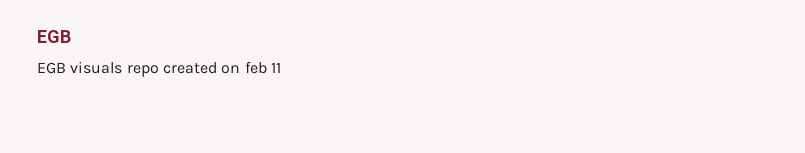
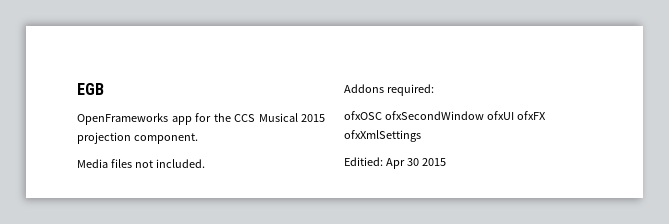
[37,61,281,77] EGB visuals repo created on feb 11 -> [77,113,325,125] [77,132,198,144] [77,159,205,168] [344,84,434,96] [344,111,546,120] [344,130,421,142] [344,157,446,169] OpenFrameworks app for the CCS Musical 2015 projection component. // Media files not included. // Addons required: // ofxOSC ofxSecondWindow ofxUI ofxFX ofxXmlSettings // Editied: Apr 30 2015

